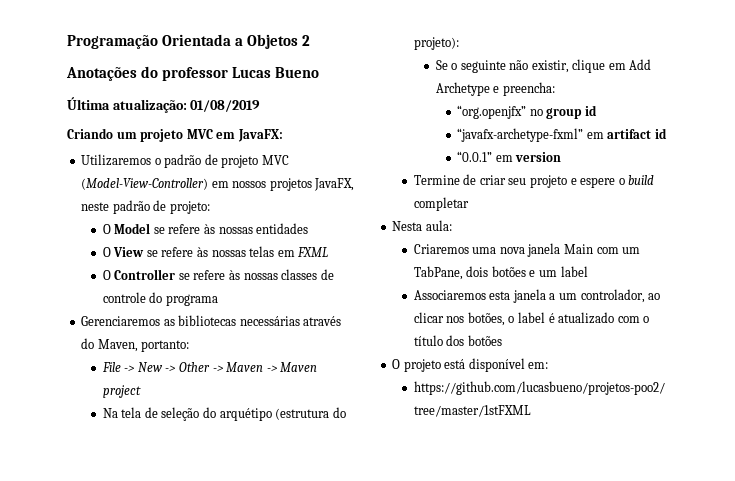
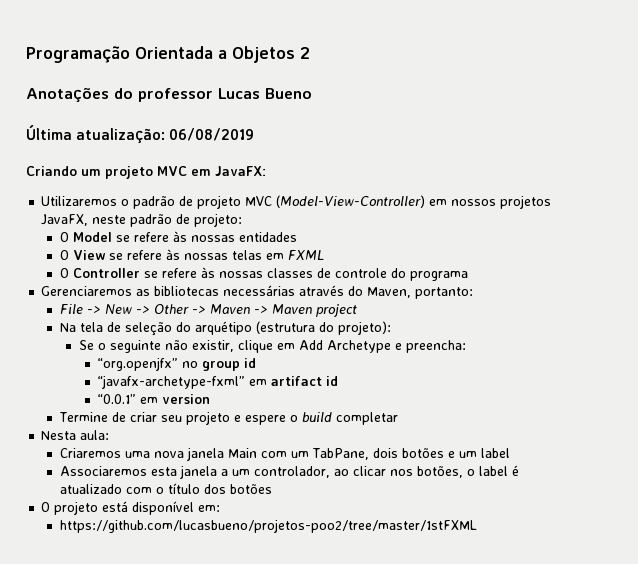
[190,100,261,112] 01/08/2019 -> [169,128,255,141] 06/08/2019

